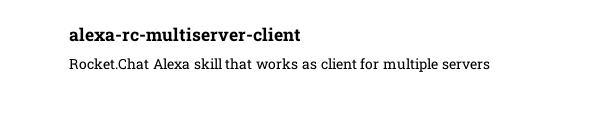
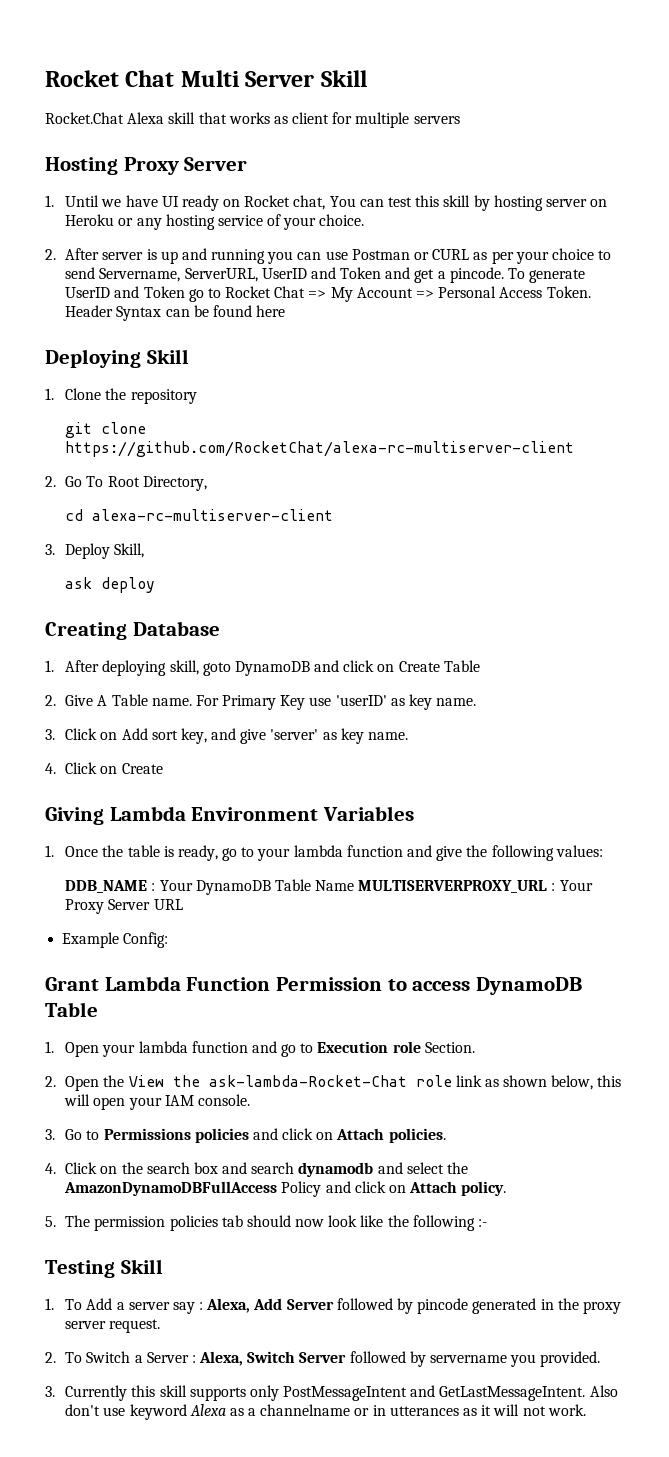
[69,27,301,42] alexa-rc-multiserver-client -> [45,70,367,87] Rocket Chat Multi Server Skill
(491, 65) none -> [45,157,248,175] [45,195,608,211] [65,214,365,230] [45,248,612,264] [65,267,586,283] [65,286,591,302] [65,305,286,321] [45,349,189,368] [45,388,197,404] [65,422,147,438] [65,441,575,457] [45,476,207,491] [65,509,334,521] [45,543,145,559] [65,577,156,593] [45,621,220,640] [45,660,480,676] [45,694,477,710] [45,728,408,744] [45,762,163,774] [45,806,415,825] [45,845,603,861] [65,879,593,895] [65,899,183,914] [62,932,169,948] [45,976,583,995] [45,1002,98,1017] [45,1041,475,1057] [45,1075,622,1091] [64,1094,250,1110] [45,1128,446,1143] [45,1162,468,1177] [64,1181,507,1197] [45,1215,487,1231] [45,1259,163,1278] [45,1298,621,1314] [65,1319,161,1333] [45,1351,601,1367] [45,1385,618,1401] [65,1404,586,1420] // Hosting Proxy Server // 1. Until we have UI ready on Rocket chat, You can test this skill by hosting server on Heroku or any hosting service of your choice. // 2. After server is up and running you can use Postman or CURL as per your choice to send Servername, ServerURL, UserID and Token and get a pincode. To generate UserID and Token go to Rocket Chat => My Account => Personal Access Token. Header Syntax can be found here // Deploying Skill // 1. Clone the repository // git clone https://github.com/RocketChat/alexa-rc-multiserver-client // 2. Go To Root Directory, // cd alexa-rc-multiserver-client // 3. Deploy Skill, // ask deploy // Creating Database // 1. After deploying skill, goto DynamoDB and click on Create Table // 2. Give A Table name. For Primary Key use 'userID' as key name. // 3. Click on Add sort key, and give 'server' as key name. // 4. Click on Create // Giving Lambda Environment Variables // 1. Once the table is ready, go to your lambda function and give the following values: // DDB_NAME : Your DynamoDB Table Name MULTISERVERPROXY_URL : Your Proxy Server URL // Example Config: // Grant Lambda Function Permission to access DynamoDB Table // 1. Open your lambda function and go to Execution role Section. // 2. Open the View the ask-lambda-Rocket-Chat role link as shown below, this will open your IAM console. // 3. Go to Permissions policies and click on Attach policies. // 4. Click on the search box and search dynamodb and select the AmazonDynamoDBFullAccess Policy and click on Attach policy. // 5. The permission policies tab should now look like the following :- // Testing Skill // 1. To Add a server say : Alexa, Add Server followed by pincode generated in the proxy server request. // 2. To Switch a Server : Alexa, Switch Server followed by servername you provided. // 3. Currently this skill supports only PostMessageIntent and GetLastMessageIntent. Also don't use keyword Alexa as a channelname or in utterances as it will not work.

